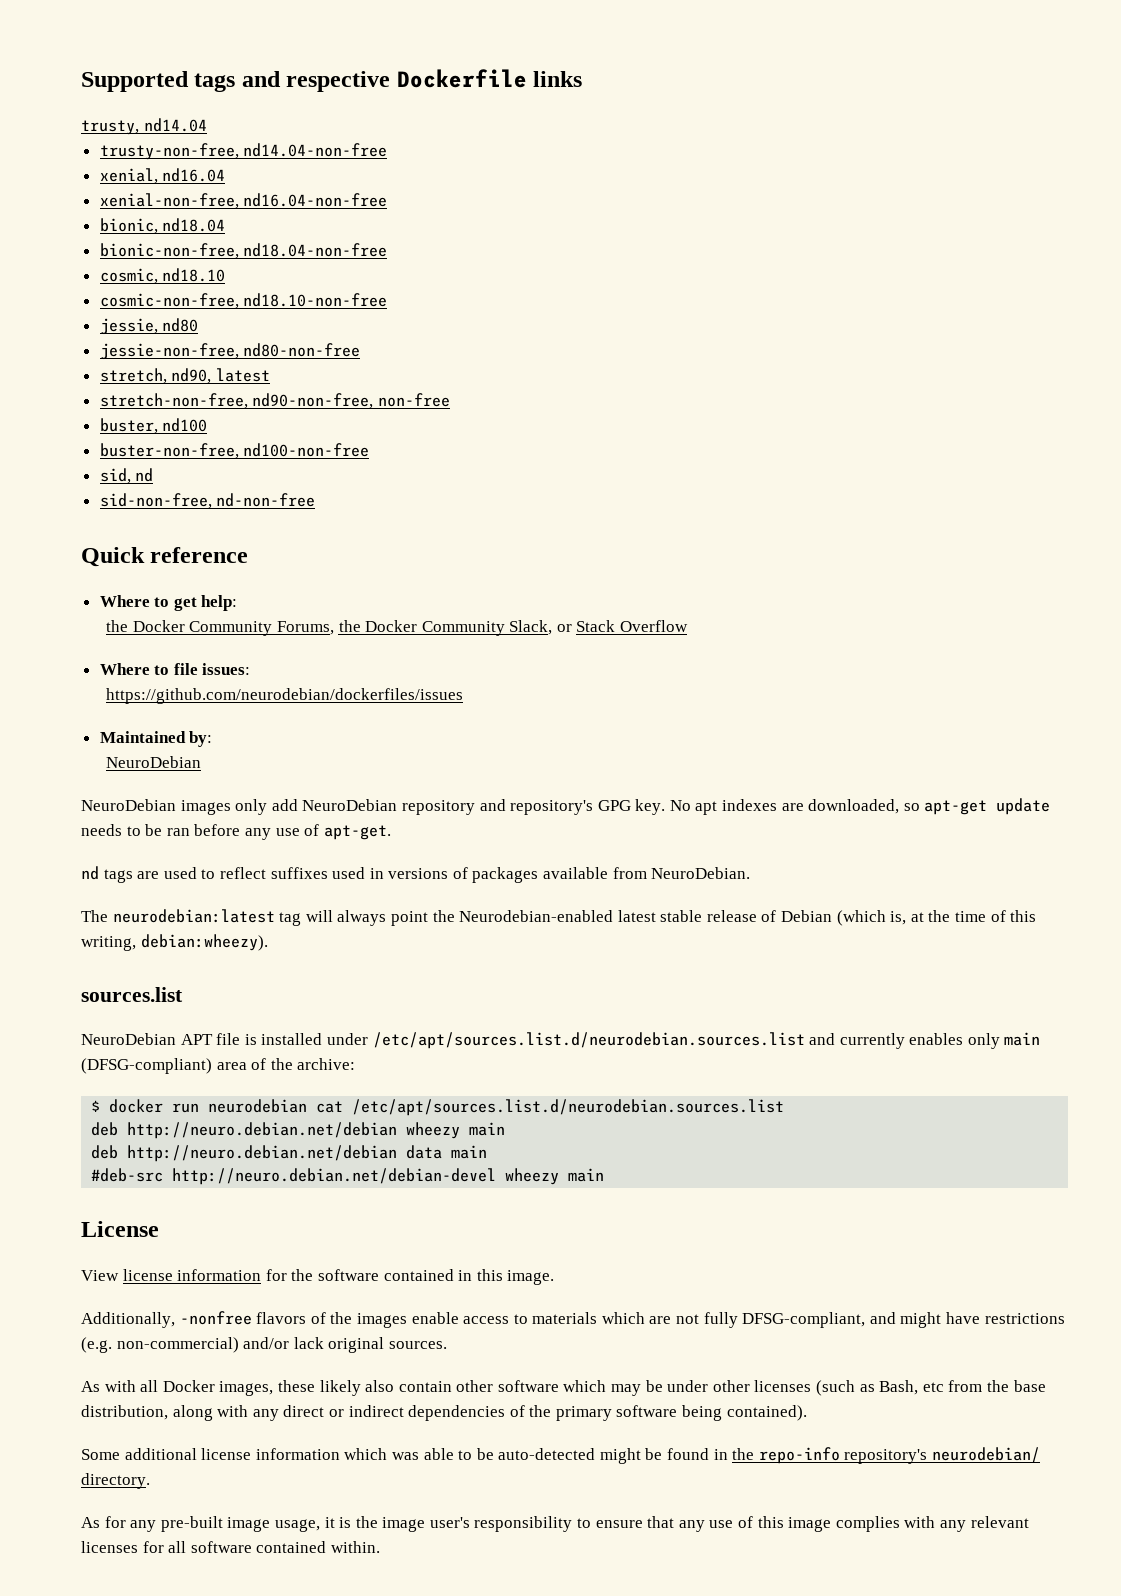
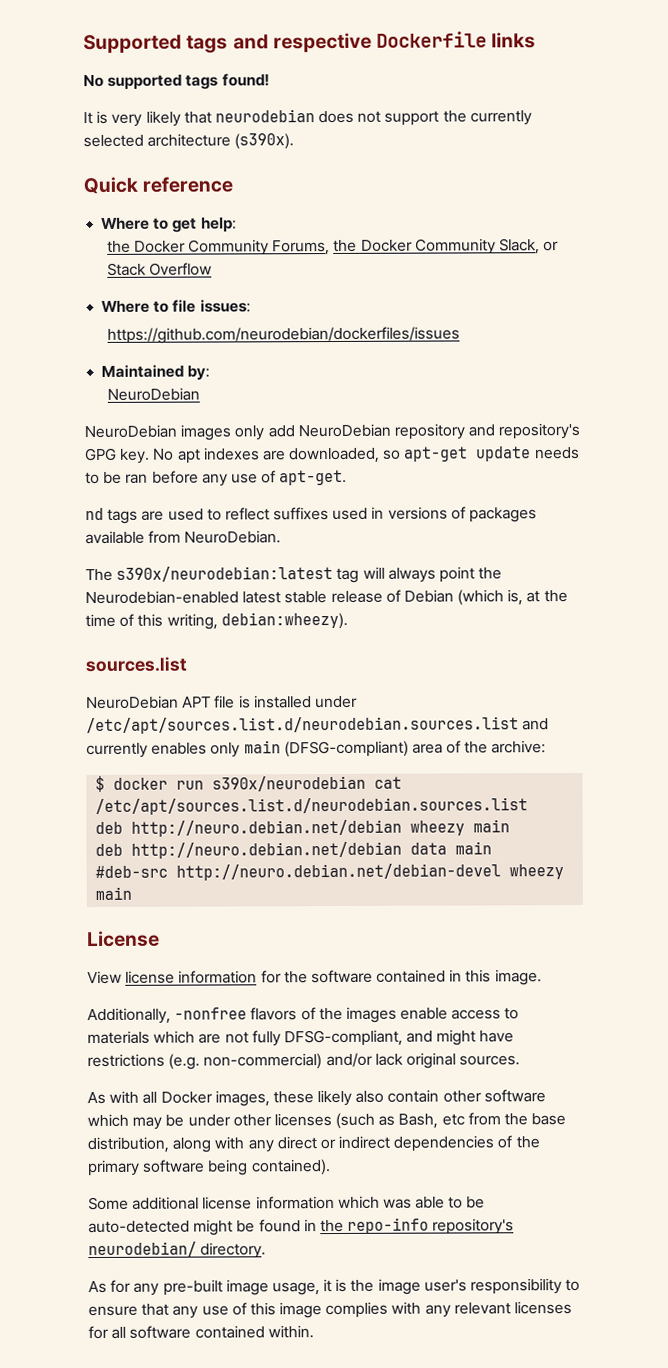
[81,118,207,135] [99,143,388,160] [99,168,226,184] [99,193,388,209] [99,218,226,234] [99,243,388,259] [99,268,226,284] [99,293,388,309] [99,318,199,335] [99,343,361,360] [99,368,270,384] [99,393,450,409] [99,418,208,434] [99,443,370,459] [99,468,154,484] [99,493,316,509] trusty, nd14.04 // trusty-non-free, nd14.04-non-free // xenial, nd16.04 // xenial-non-free, nd16.04-non-free // bionic, nd18.04 // bionic-non-free, nd18.04-non-free // cosmic, nd18.10 // cosmic-non-free, nd18.10-non-free // jessie, nd80 // jessie-non-free, nd80-non-free // stretch, nd90, latest // stretch-non-free, nd90-non-free, non-free // buster, nd100 // buster-non-free, nd100-non-free // sid, nd // sid-non-free, nd-non-free -> [83,73,270,90] [83,109,532,127] [83,133,295,150] No supported tags found! // It is very likely that neurodebian does not support the currently selected architecture (s390x).
[112,909,275,923] neurodebian:latest -> [116,566,334,582] s390x/neurodebian:latest
[208,1099,308,1113] neurodebian -> [212,775,367,792] s390x/neurodebian

